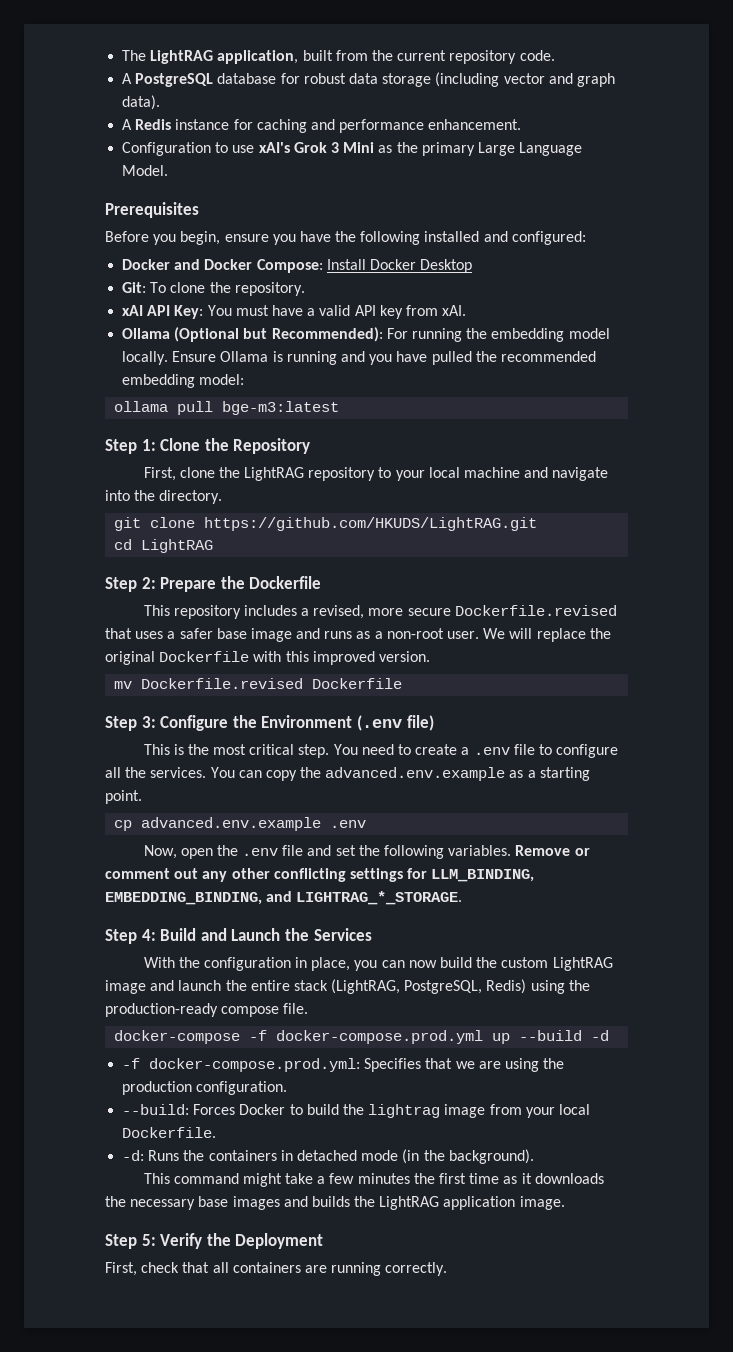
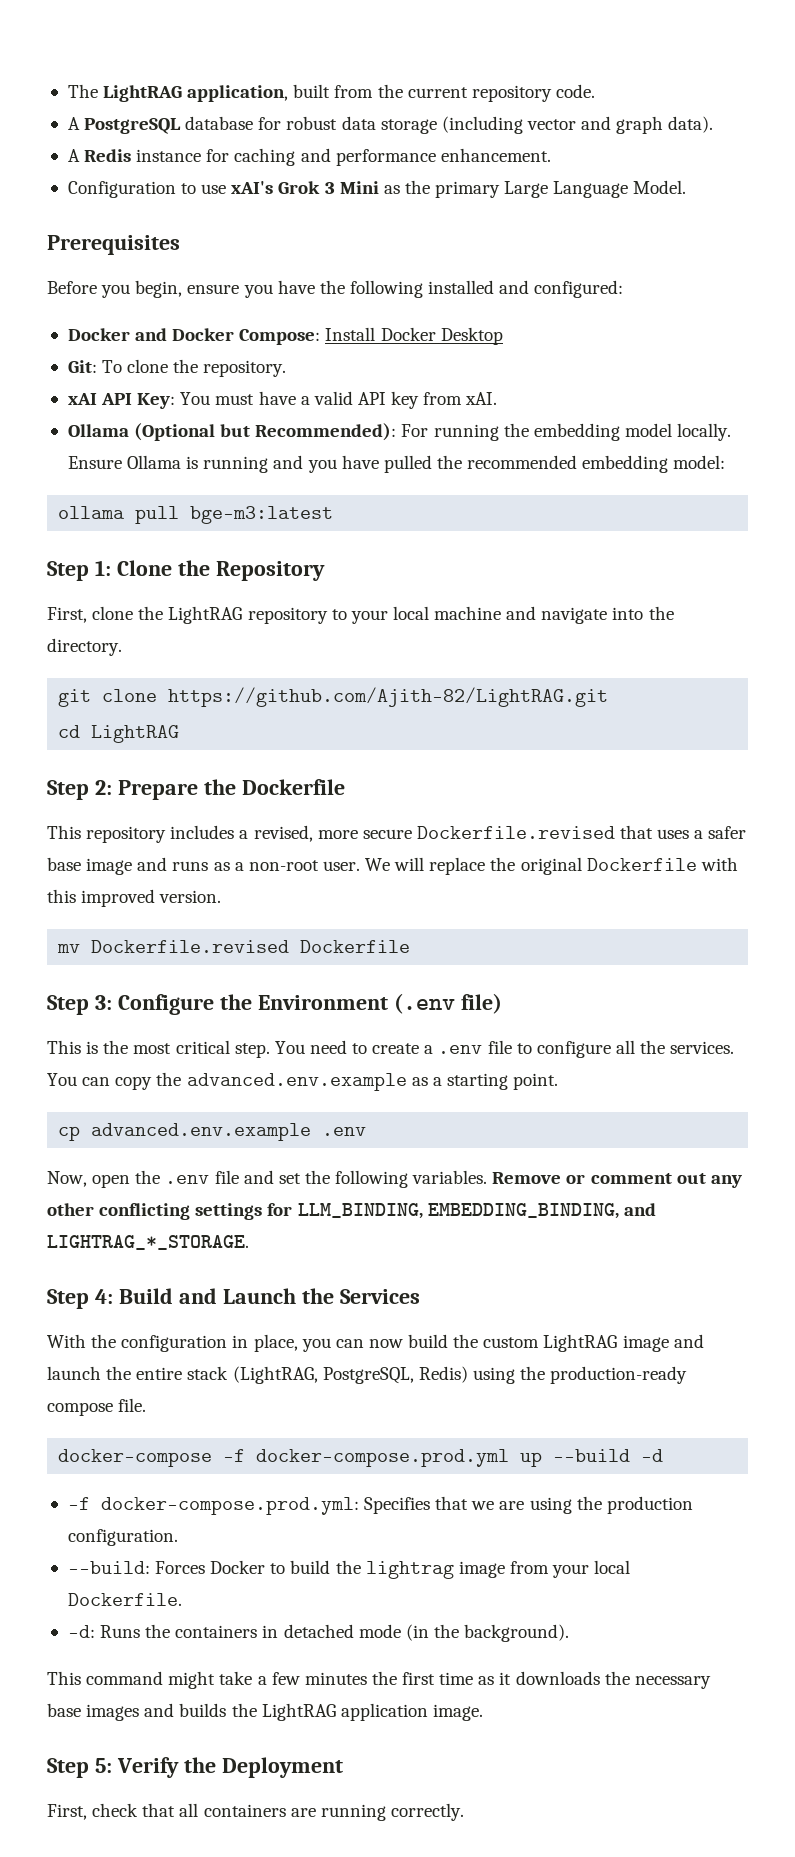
[204,517,538,531] https://github.com/HKUDS/LightRAG.git -> [168,687,609,707] https://github.com/Ajith-82/LightRAG.git

